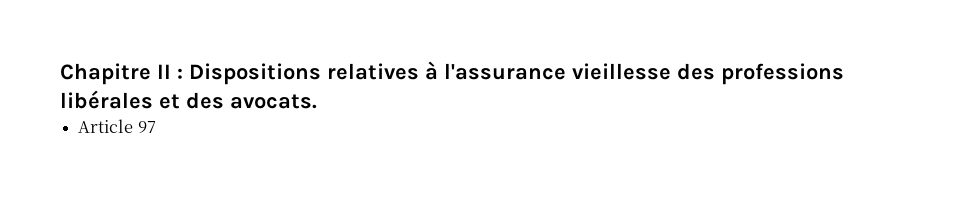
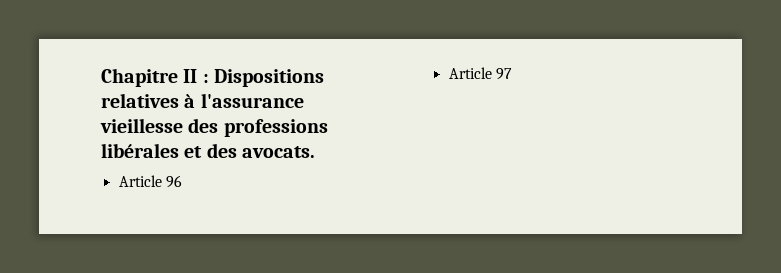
(317, 101) none -> [118,175,182,188] // Article 96

